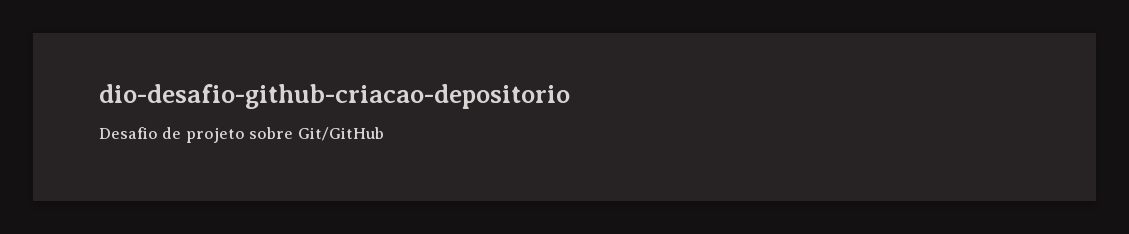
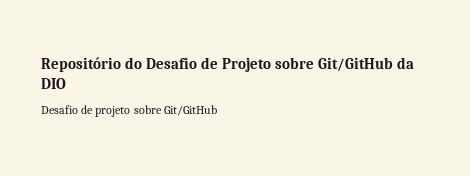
[99,84,570,109] dio-desafio-github-criacao-depositorio -> [41,57,415,72] [41,78,66,89] Repositório do Desafio de Projeto sobre Git/GitHub da DIO

